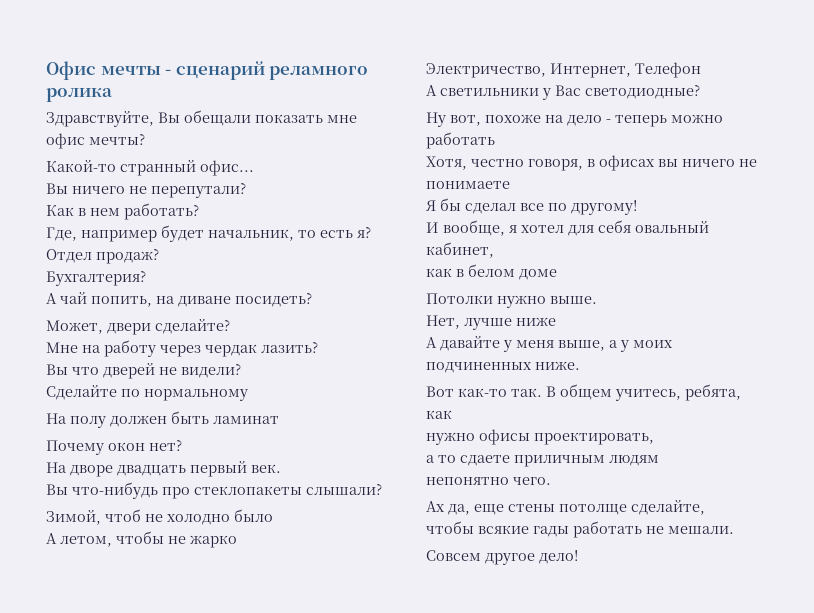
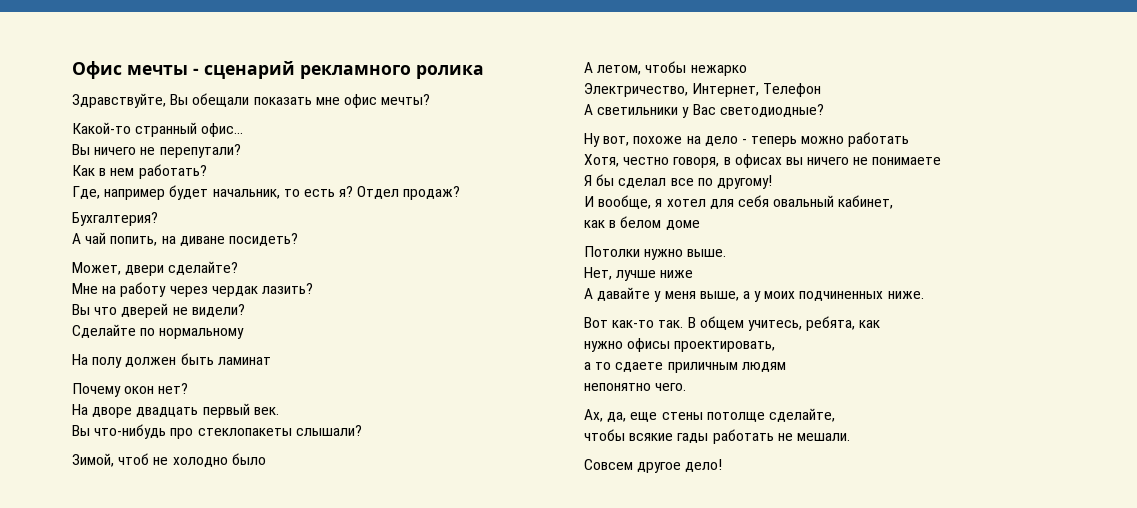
[269,66,369,80] реламного -> [300,65,411,79] рекламного
[168,535,237,548] не жарко -> [690,65,747,76] нежарко
[426,501,445,512] Ах -> [584,409,603,422] Ах,

